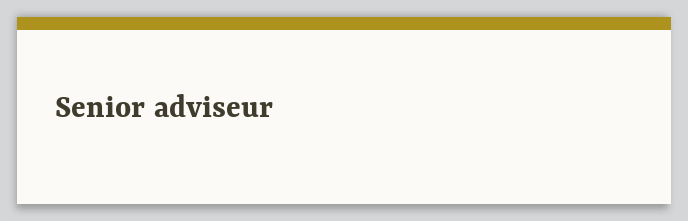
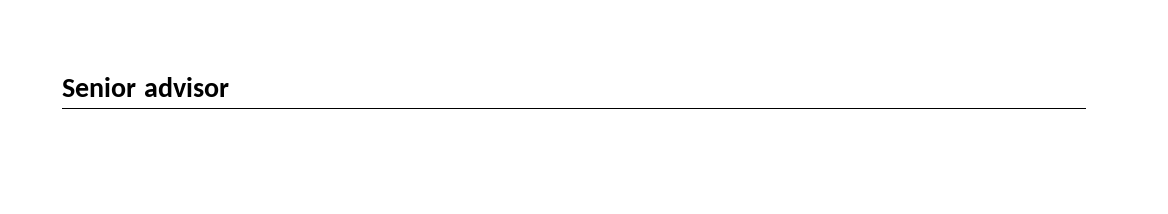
[154,94,274,117] adviseur -> [143,77,229,97] advisor

